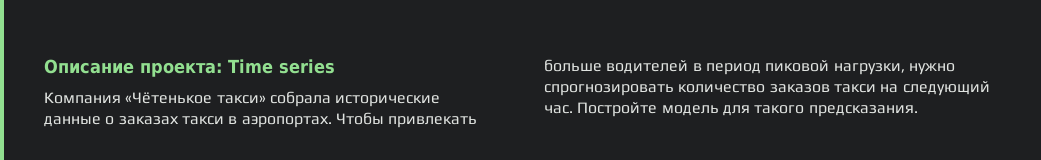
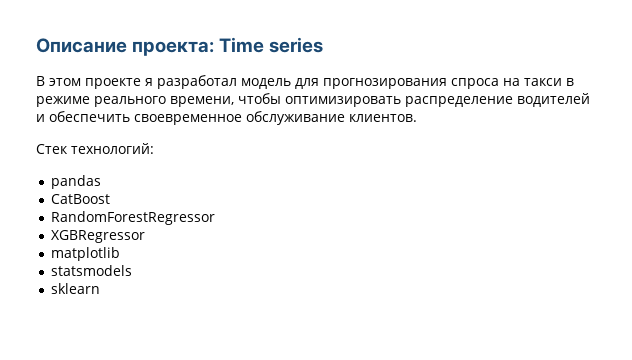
[44,91,441,107] [44,112,478,128] [544,59,955,75] [544,81,990,96] [544,102,918,117] Компания «Чётенькое такси» собрала исторические данные о заказах такси в аэропортах. Чтобы привлекать больше водителей в период пиковой нагрузки, нужно спрогнозировать количество заказов такси на следующий час. Постройте модель для такого предсказания. -> [36,75,574,89] [36,93,590,107] [36,111,417,125] [36,143,154,154] [50,175,101,189] [50,194,110,204] [50,211,215,225] [50,230,145,243] [50,247,120,261] [50,265,132,276] [50,283,100,294] В этом проекте я разработал модель для прогнозирования спроса на такси в режиме реального времени, чтобы оптимизировать распределение водителей и обеспечить своевременное обслуживание клиентов. // Стек технологий: // pandas // CatBoost // RandomForestRegressor // XGBRegressor // matplotlib // statsmodels // sklearn

